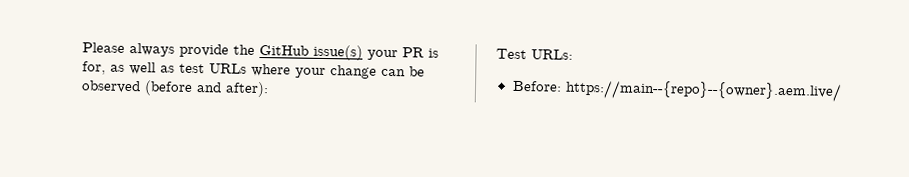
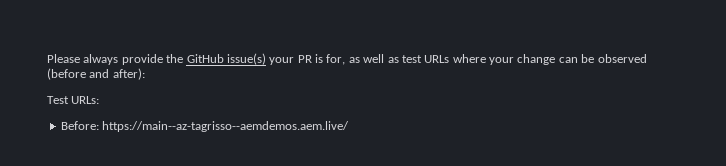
[564,79,842,102] https://main--{repo}--{owner}.aem.live/ -> [102,121,350,132] https://main--az-tagrisso--aemdemos.aem.live/

